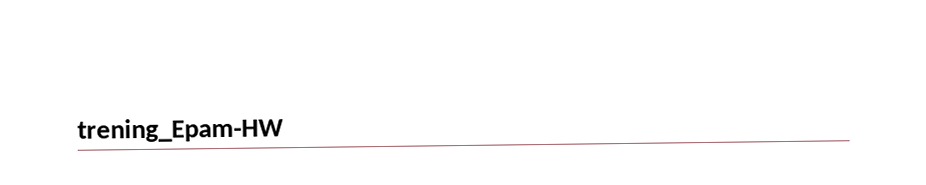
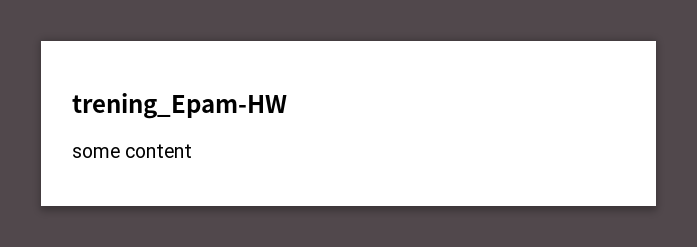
(284, 130) none -> [72,144,193,158] // some content

